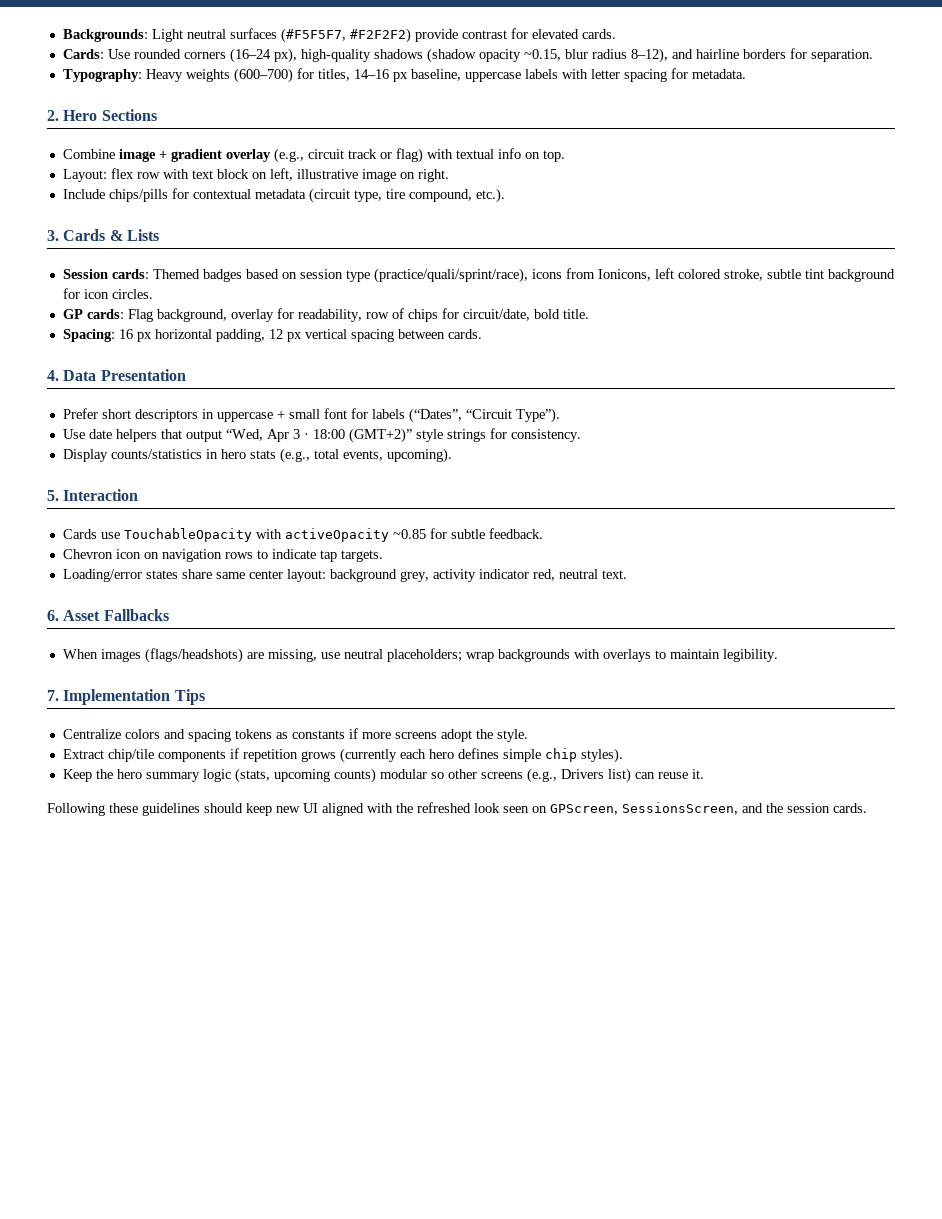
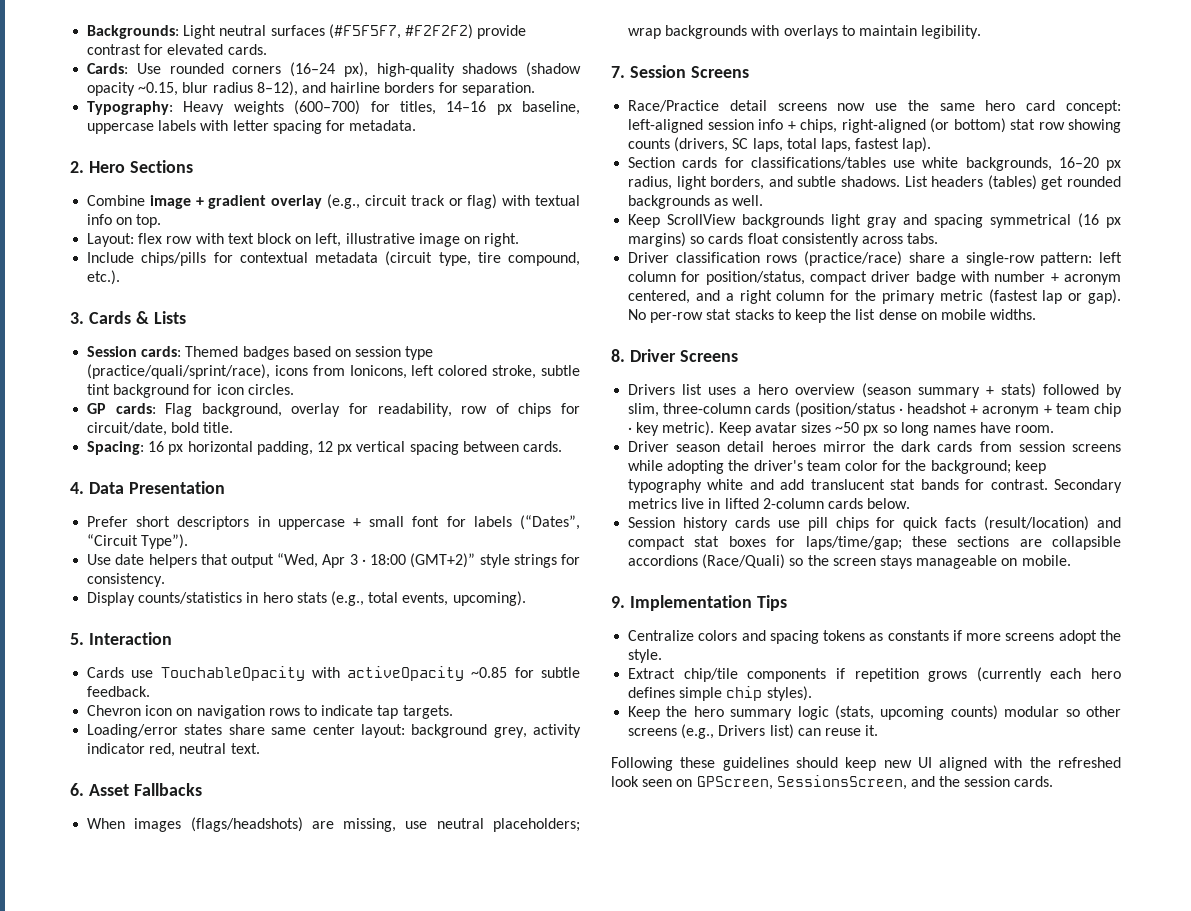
(59, 695) none -> [629,65,749,78] [628,100,1121,114] [628,118,1121,133] [628,137,932,152] [628,157,1121,171] [628,175,1121,190] [628,195,764,209] [628,213,1121,228] [628,232,939,247] [628,251,1122,266] [628,271,1121,285] [628,289,1121,304] [628,309,1037,323] [611,349,738,362] [628,383,1122,398] [628,402,1121,417] [628,421,1055,436] [628,441,1121,452] [628,460,1046,474] [628,479,1122,493] [628,498,911,509] [628,516,1121,531] [628,536,1121,550] [628,554,1071,569] [611,596,625,608] Session Screens // Race/Practice detail screens now use the same hero card concept: left-aligned session info + chips, right-aligned (or bottom) stat row showing counts (drivers, SC laps, total laps, fastest lap). // Section cards for classifications/tables use white backgrounds, 16–20 px radius, light borders, and subtle shadows. List headers (tables) get rounded backgrounds as well. // Keep ScrollView backgrounds light gray and spacing symmetrical (16 px margins) so cards float consistently across tabs. // Driver classification rows (practice/race) share a single-row pattern: left column for position/status, compact driver badge with number + acronym centered, and a right column for the primary metric (fastest lap or gap). No per-row stat stacks to keep the list dense on mobile widths. // 8. Driver Screens // Drivers list uses a hero overview (season summary + stats) followed by slim, three-column cards (position/status · headshot + acronym + team chip · key metric). Keep avatar sizes ~50 px so long names have room. // Driver season detail heroes mirror the dark cards from session screens while adopting the driver's team color for the background; keep typography white and add translucent stat bands for contrast. Secondary metrics live in lifted 2-column cards below. // Session history cards use pill chips for quick facts (result/location) and compact stat boxes for laps/time/gap; these sections are collapsible accordions (Race/Quali) so the screen stays manageable on mobile. // 9.

